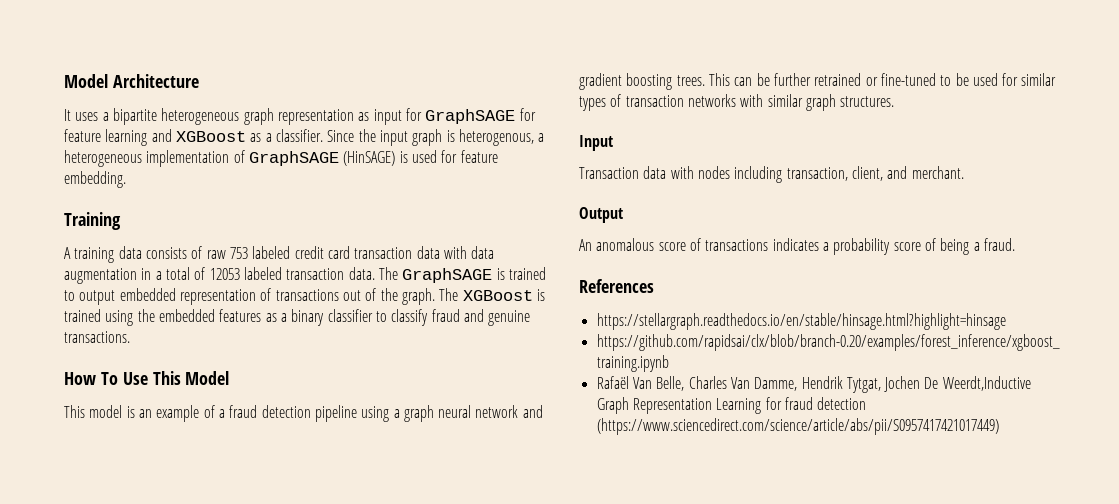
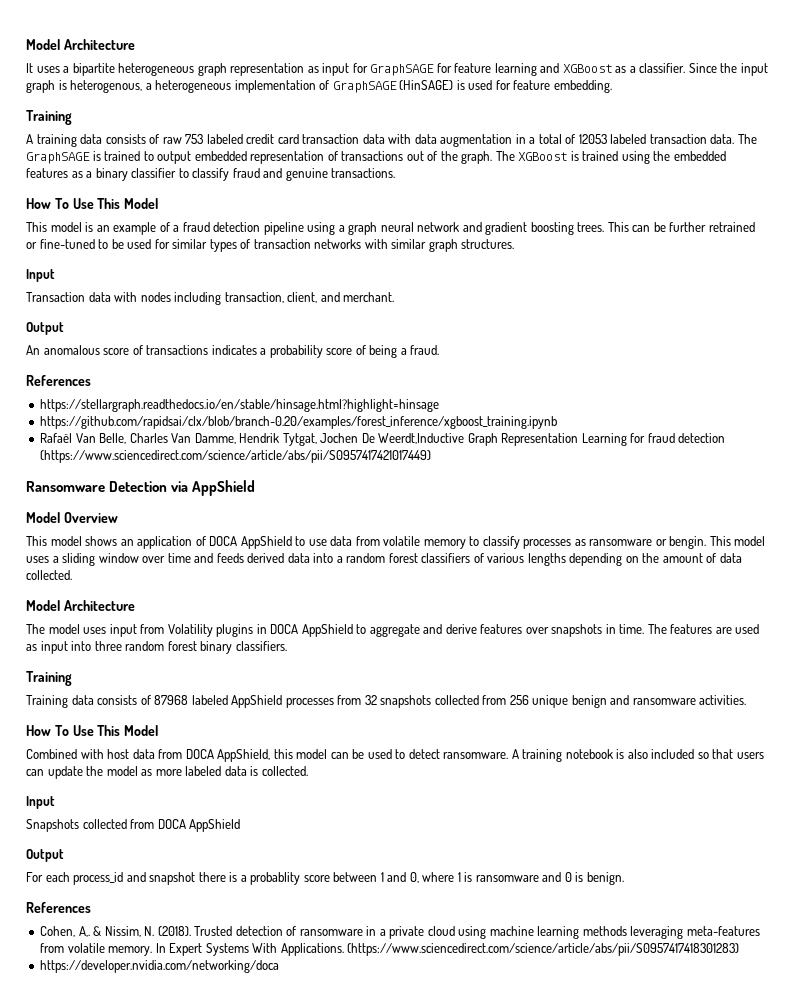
(999, 426) none -> [26,480,256,496] [26,512,118,523] [26,536,766,549] [26,553,742,566] [26,570,72,580] [26,600,135,611] [26,624,760,637] [26,641,287,654] [26,671,72,686] [26,695,747,708] [26,725,159,736] [26,749,764,762] [26,766,308,779] [26,796,55,809] [26,819,241,832] [26,849,64,862] [26,872,624,885] [26,902,91,913] [40,926,760,939] [40,943,740,956] [40,960,280,973] // Ransomware Detection via AppShield // Model Overview // This model shows an application of DOCA AppShield to use data from volatile memory to classify processes as ransomware or bengin. This model uses a sliding window over time and feeds derived data into a random forest classifiers of various lengths depending on the amount of data collected. // Model Architecture // The model uses input from Volatility plugins in DOCA AppShield to aggregate and derive features over snapshots in time. The features are used as input into three random forest binary classifiers. // Training // Training data consists of 87968 labeled AppShield processes from 32 snapshots collected from 256 unique benign and ransomware activities. // How To Use This Model // Combined with host data from DOCA AppShield, this model can be used to detect ransomware. A training notebook is also included so that users can update the model as more labeled data is collected. // Input // Snapshots collected from DOCA AppShield // Output // For each process_id and snapshot there is a probablity score between 1 and 0, where 1 is ransomware and 0 is benign. // References // Cohen, A,. & Nissim, N. (2018). Trusted detection of ransomware in a private cloud using machine learning methods leveraging meta-features from volatile memory. In Expert Systems With Applications. (https://www.sciencedirect.com/science/article/abs/pii/S0957417418301283) // https://developer.nvidia.com/networking/doca

